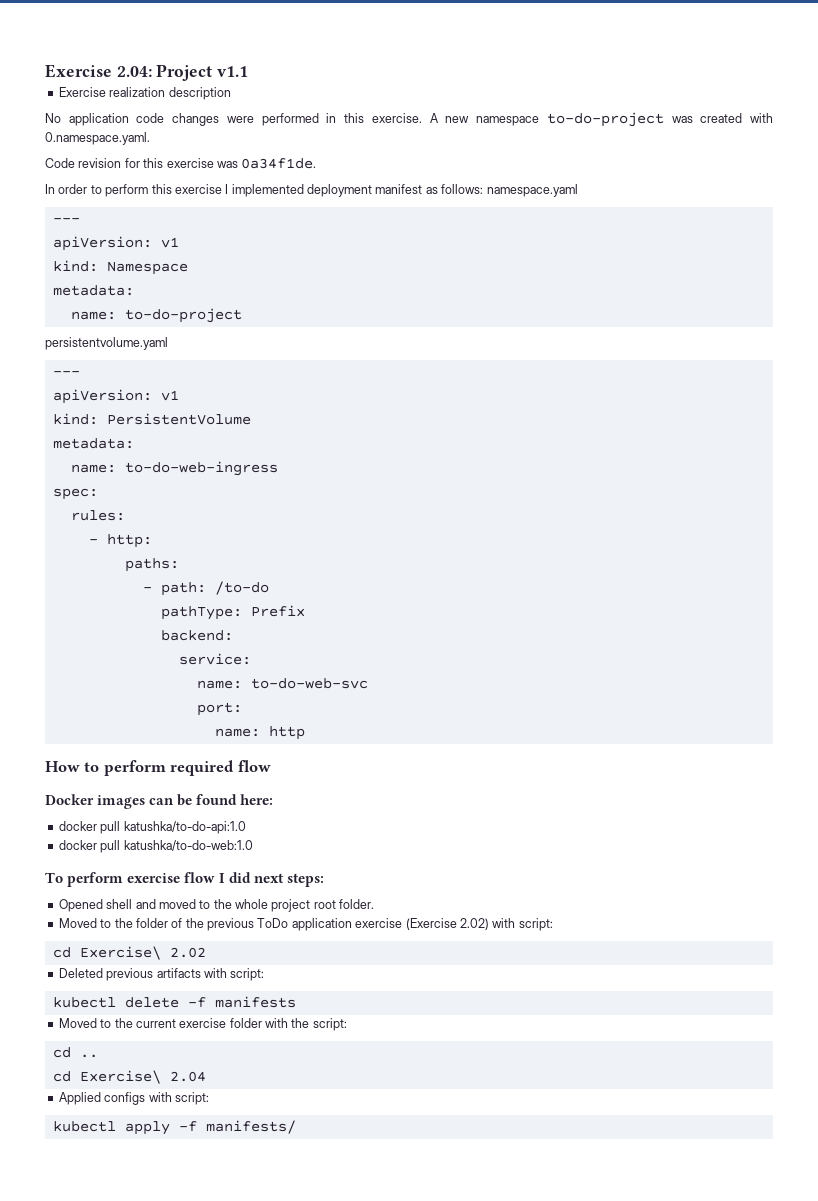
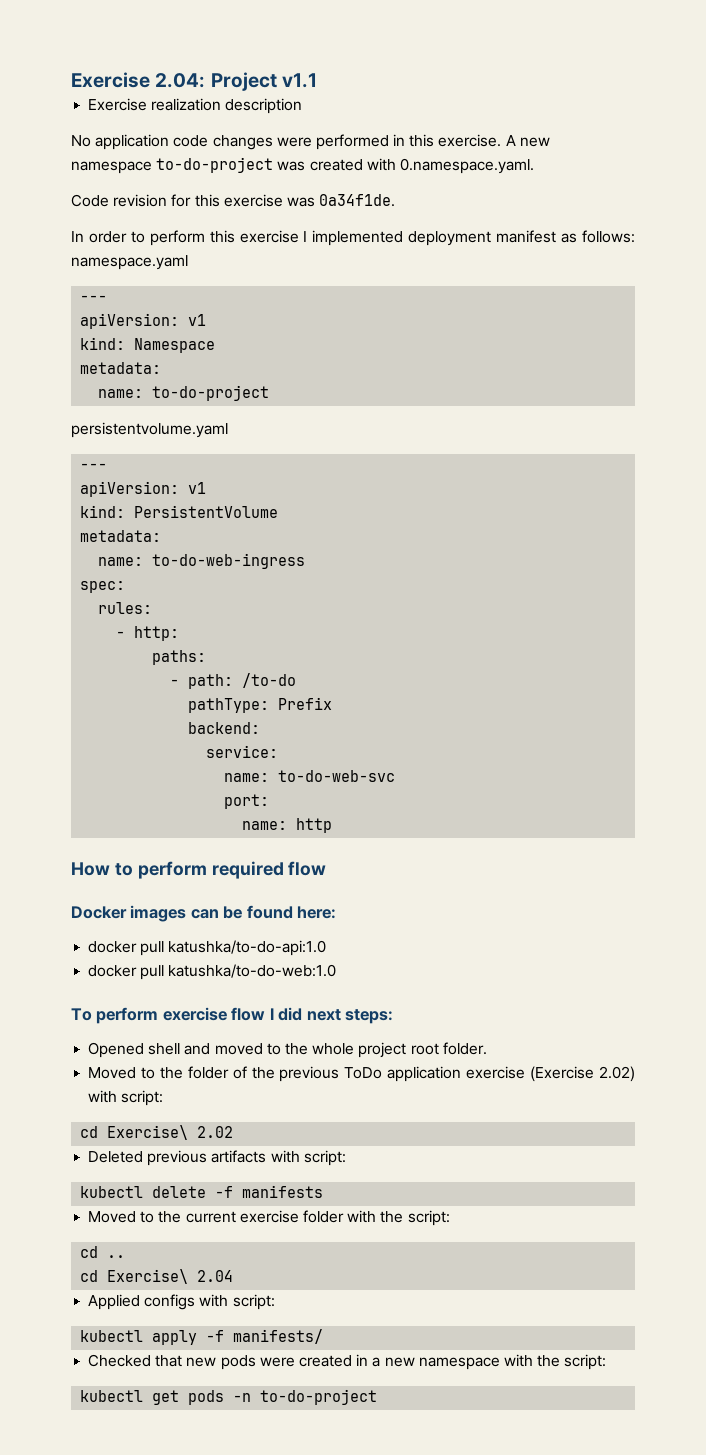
(296, 1127) none -> [88,1354,607,1370] [80,1389,378,1405] // Checked that new pods were created in a new namespace with the script: // kubectl get pods -n to-do-project

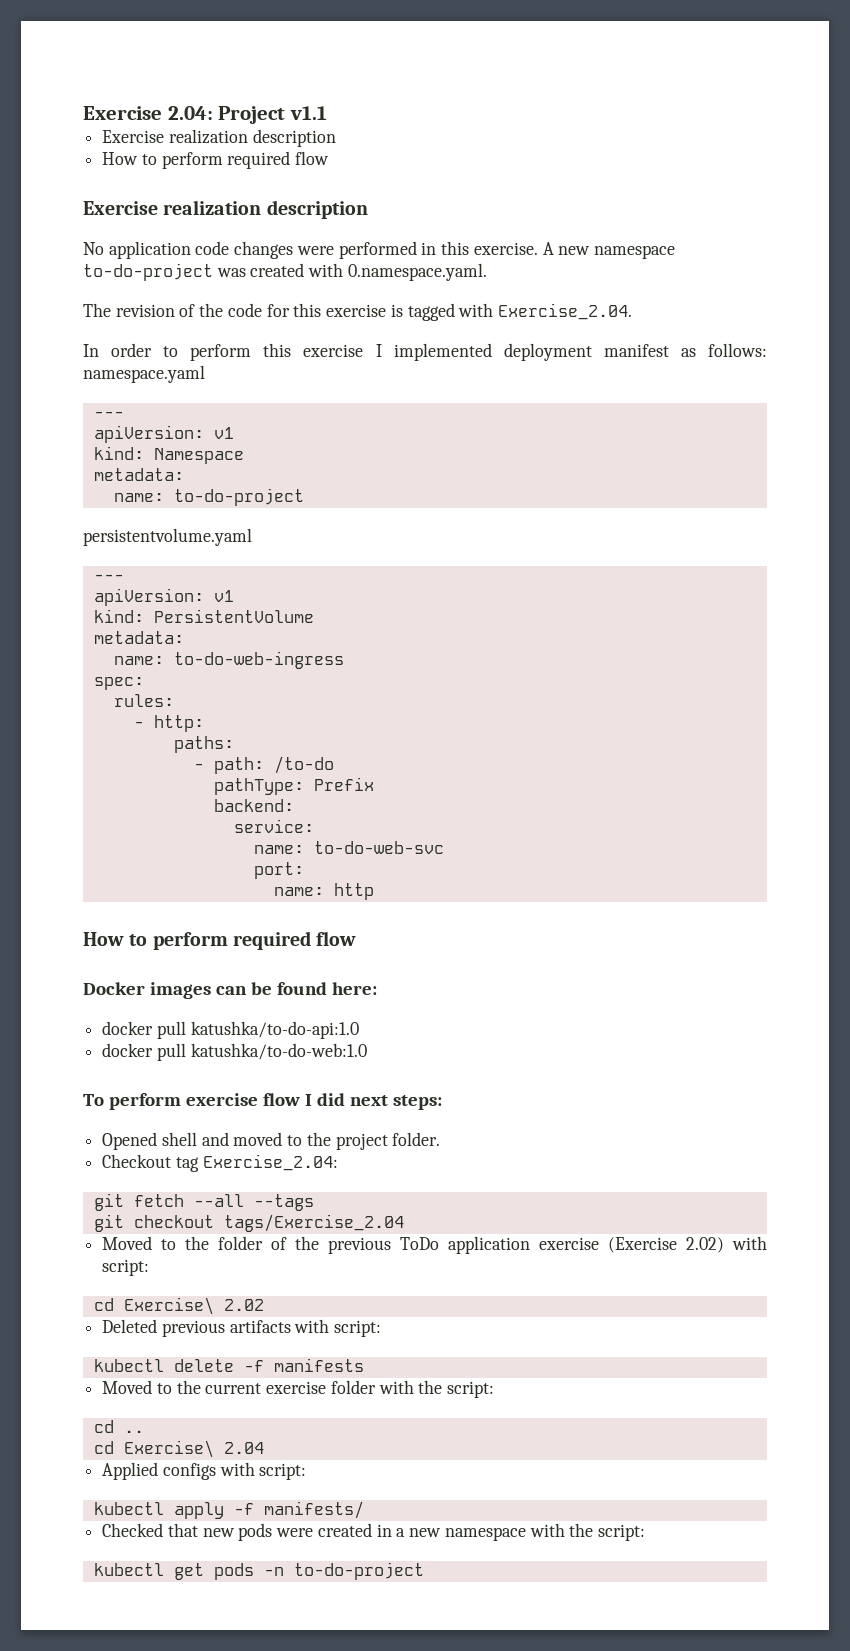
(303, 106) none -> [102,151,330,169] [83,200,368,219] // How to perform required flow // Exercise realization description
[71,194,396,207] Code revision for this exercise was 0a34f1de. -> [83,303,632,321] The revision of the code for this exercise is tagged with Exercise_2.04.
[312,1042,487,1058] whole project root folder. -> [335,1132,441,1150] [102,1154,338,1172] [93,1193,314,1211] [93,1214,404,1232] project folder. // Checkout tag Exercise_2.04: // git fetch --all --tags // git checkout tags/Exercise_2.04

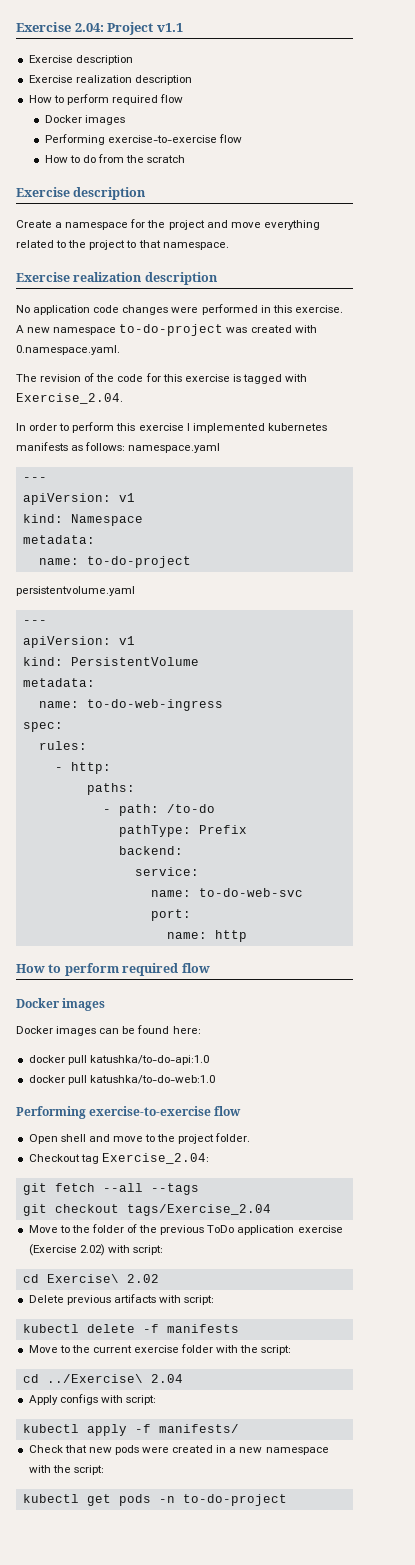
(327, 113) none -> [28,55,133,65] // Exercise description
(330, 158) none -> [44,115,125,125] [44,134,242,145] [44,154,186,163] [16,187,147,200] [16,219,320,230] [16,240,229,250] // Docker images // Performing exercise-to-exercise flow // How to do from the scratch // Exercise description // Create a namespace for the project and move everything related to the project to that namespace.
[503,343,669,361] deployment manifest -> [267,423,327,431] [16,442,68,451] kubernetes manifests
(211, 990) none -> [16,1026,97,1036] // Docker images
[83,1093,442,1110] [102,1132,158,1150] To perform exercise flow I did next steps: // Opened -> [16,1106,242,1119] [28,1134,58,1144] Performing exercise-to-exercise flow // Open
[233,1132,283,1146] moved -> [112,1136,143,1142] move
[102,1236,153,1250] Moved -> [28,1225,58,1233] Move
[102,1319,158,1333] Deleted -> [28,1295,64,1303] Delete
[102,1380,153,1394] Moved -> [28,1345,58,1353] Move
[123,1430,144,1433] [93,1440,214,1458] .. // cd Exercise\ -> [46,1374,143,1383] ../Exercise\
[102,1462,159,1480] Applied -> [28,1395,58,1405] Apply
[102,1523,164,1537] Checked -> [28,1445,63,1453] Check

